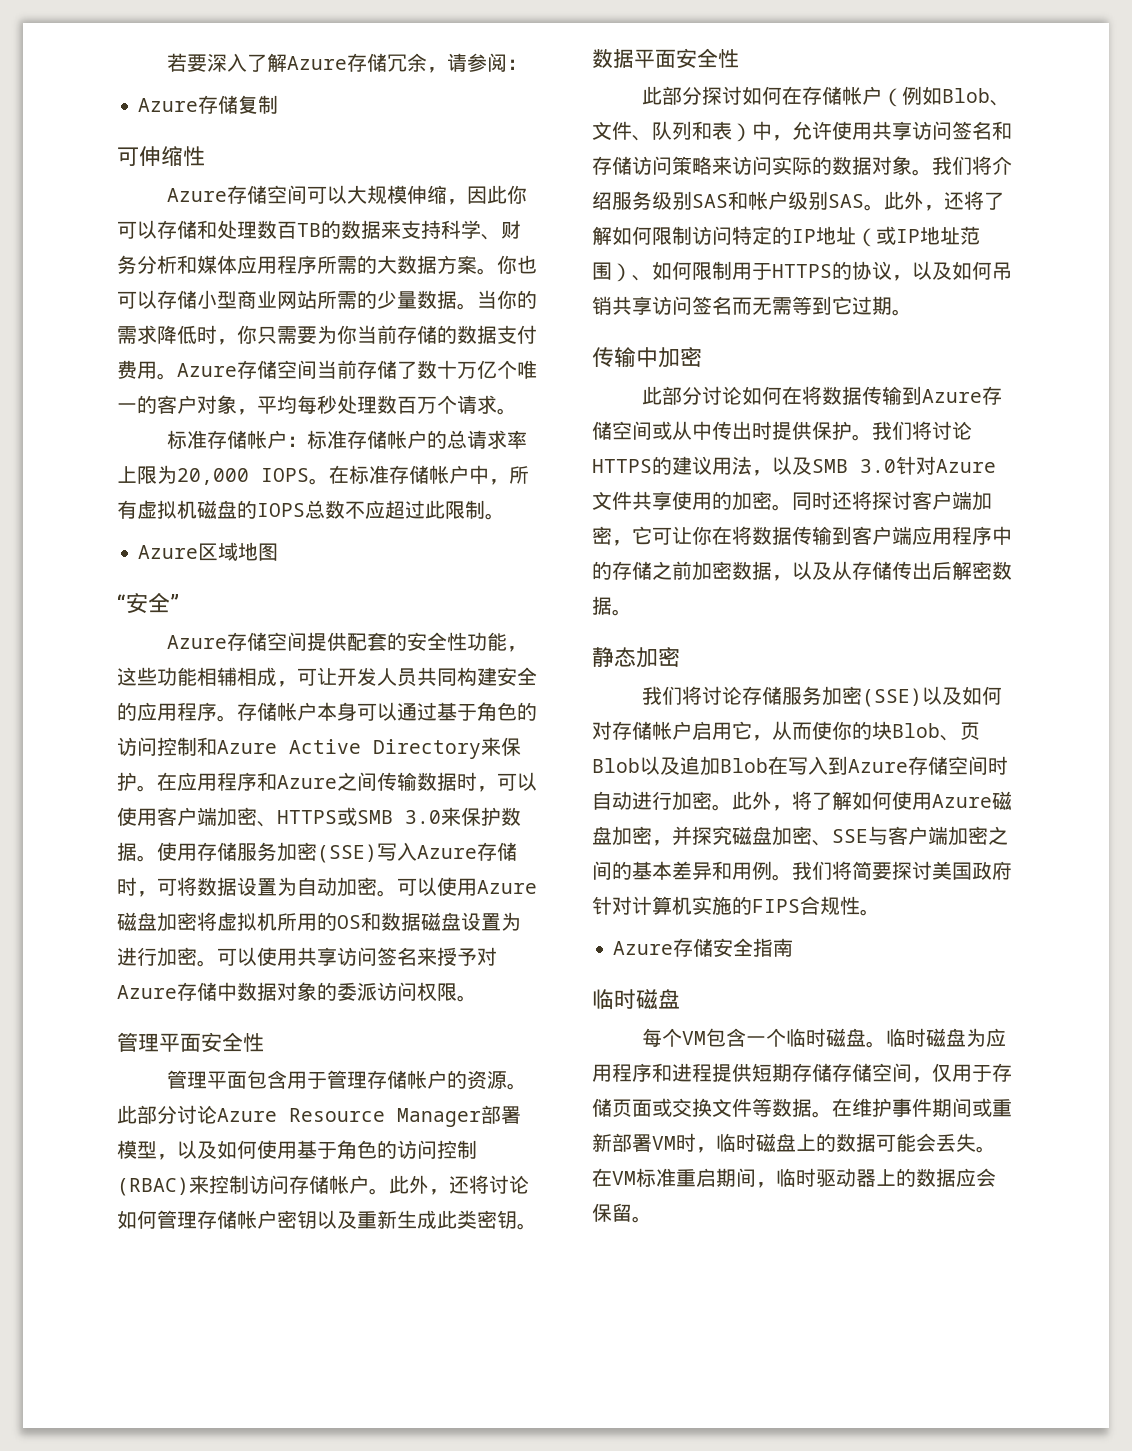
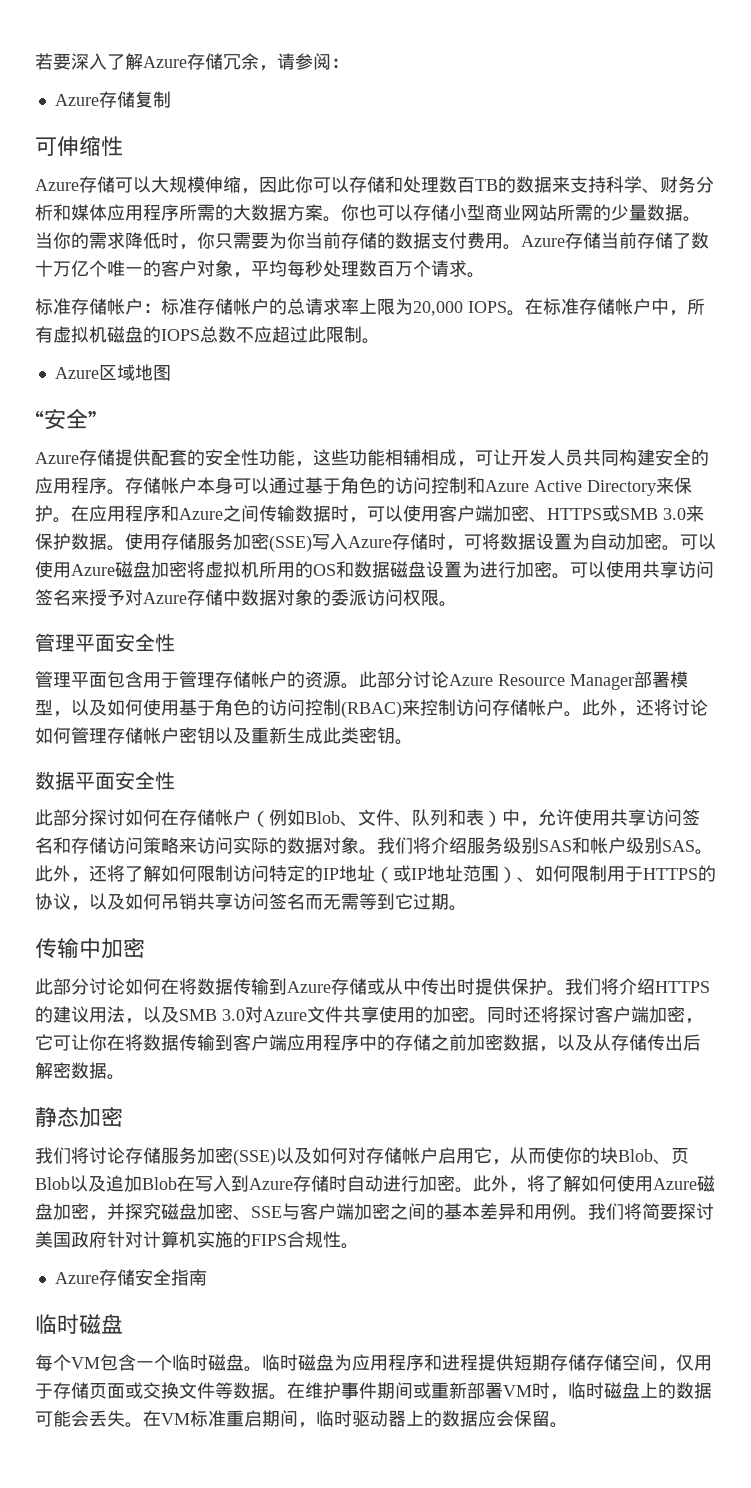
[267,185,308,204] 空间 -> (115, 184) none
[277,360,317,379] 空间 -> (601, 240) none
[267,632,308,651] 空间 -> (115, 457) none
[612,421,652,440] 空间 -> (367, 986) none
[932,421,972,440] 讨论 -> [619,978,655,995] 介绍
[896,456,916,475] 针 -> (245, 1015) none
[948,756,988,775] 空间 -> (329, 1183) none

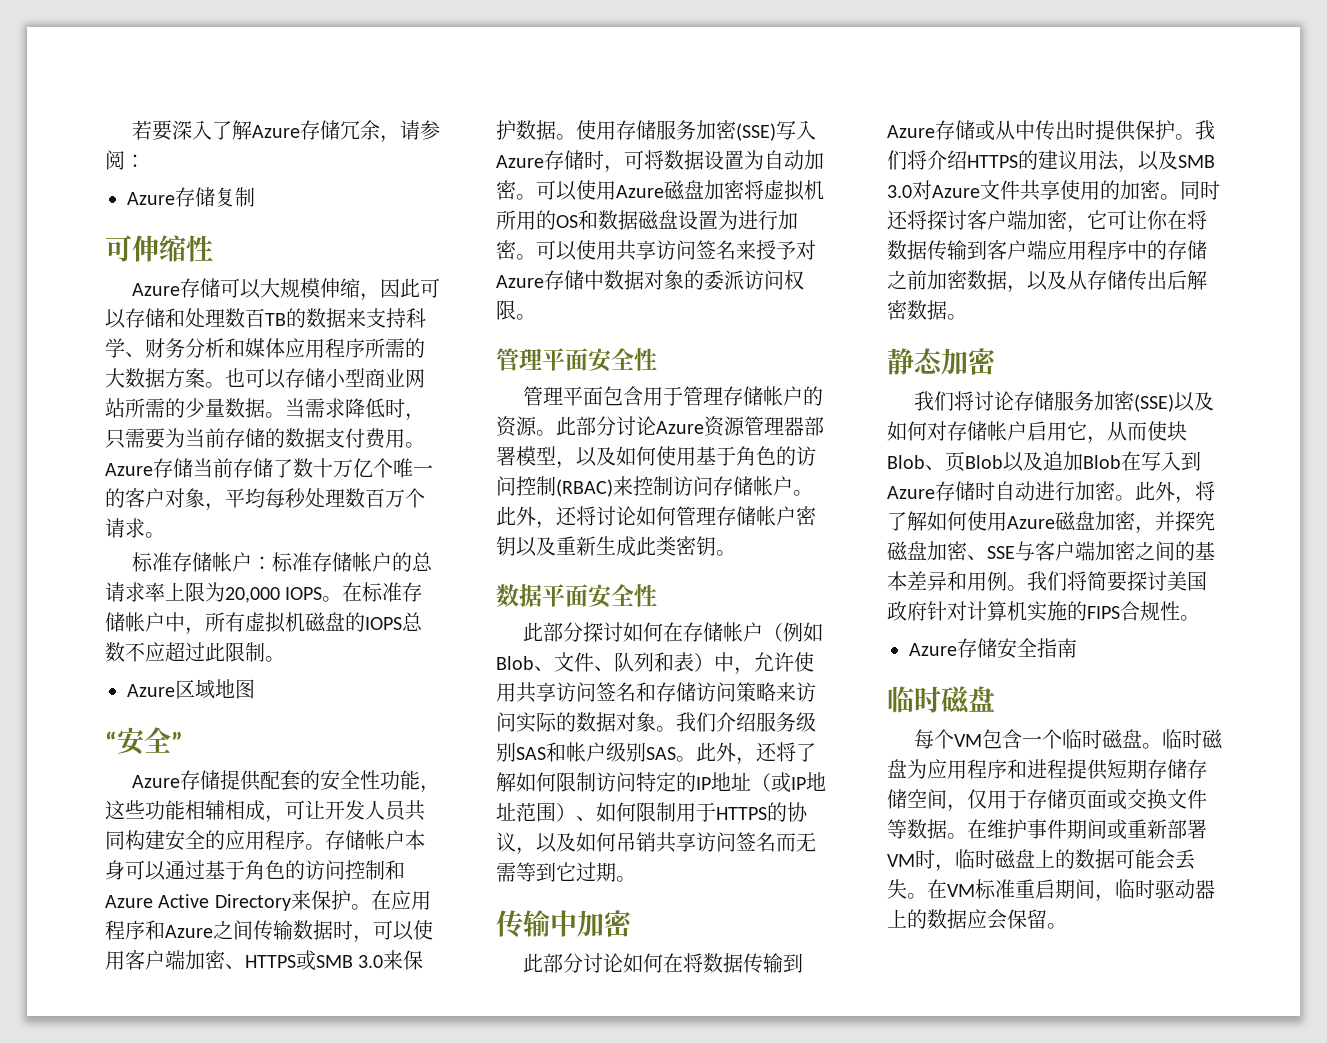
[295,176,313,193] 你 -> (420, 288) none
[341,204,359,221] 你 -> (225, 385) none
[53,232,89,249] 你的 -> (305, 408) none
[197,232,215,249] 你 -> (425, 417) none
[287,232,305,249] 你 -> (185, 438) none
[498,674,634,690] Resource Manager -> [704,416,804,437] 资源管理器
[413,837,431,854] 将 -> (716, 722) none
[564,1147,600,1164] 你的 -> (1167, 431) none

